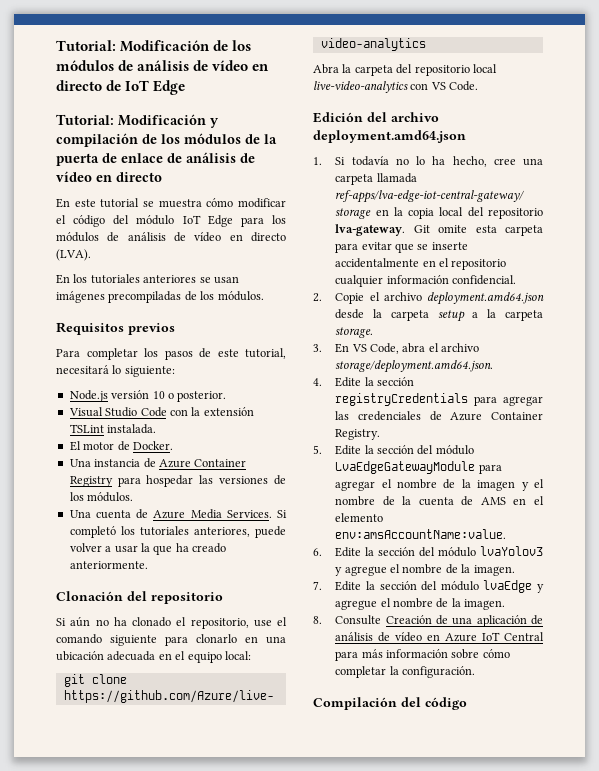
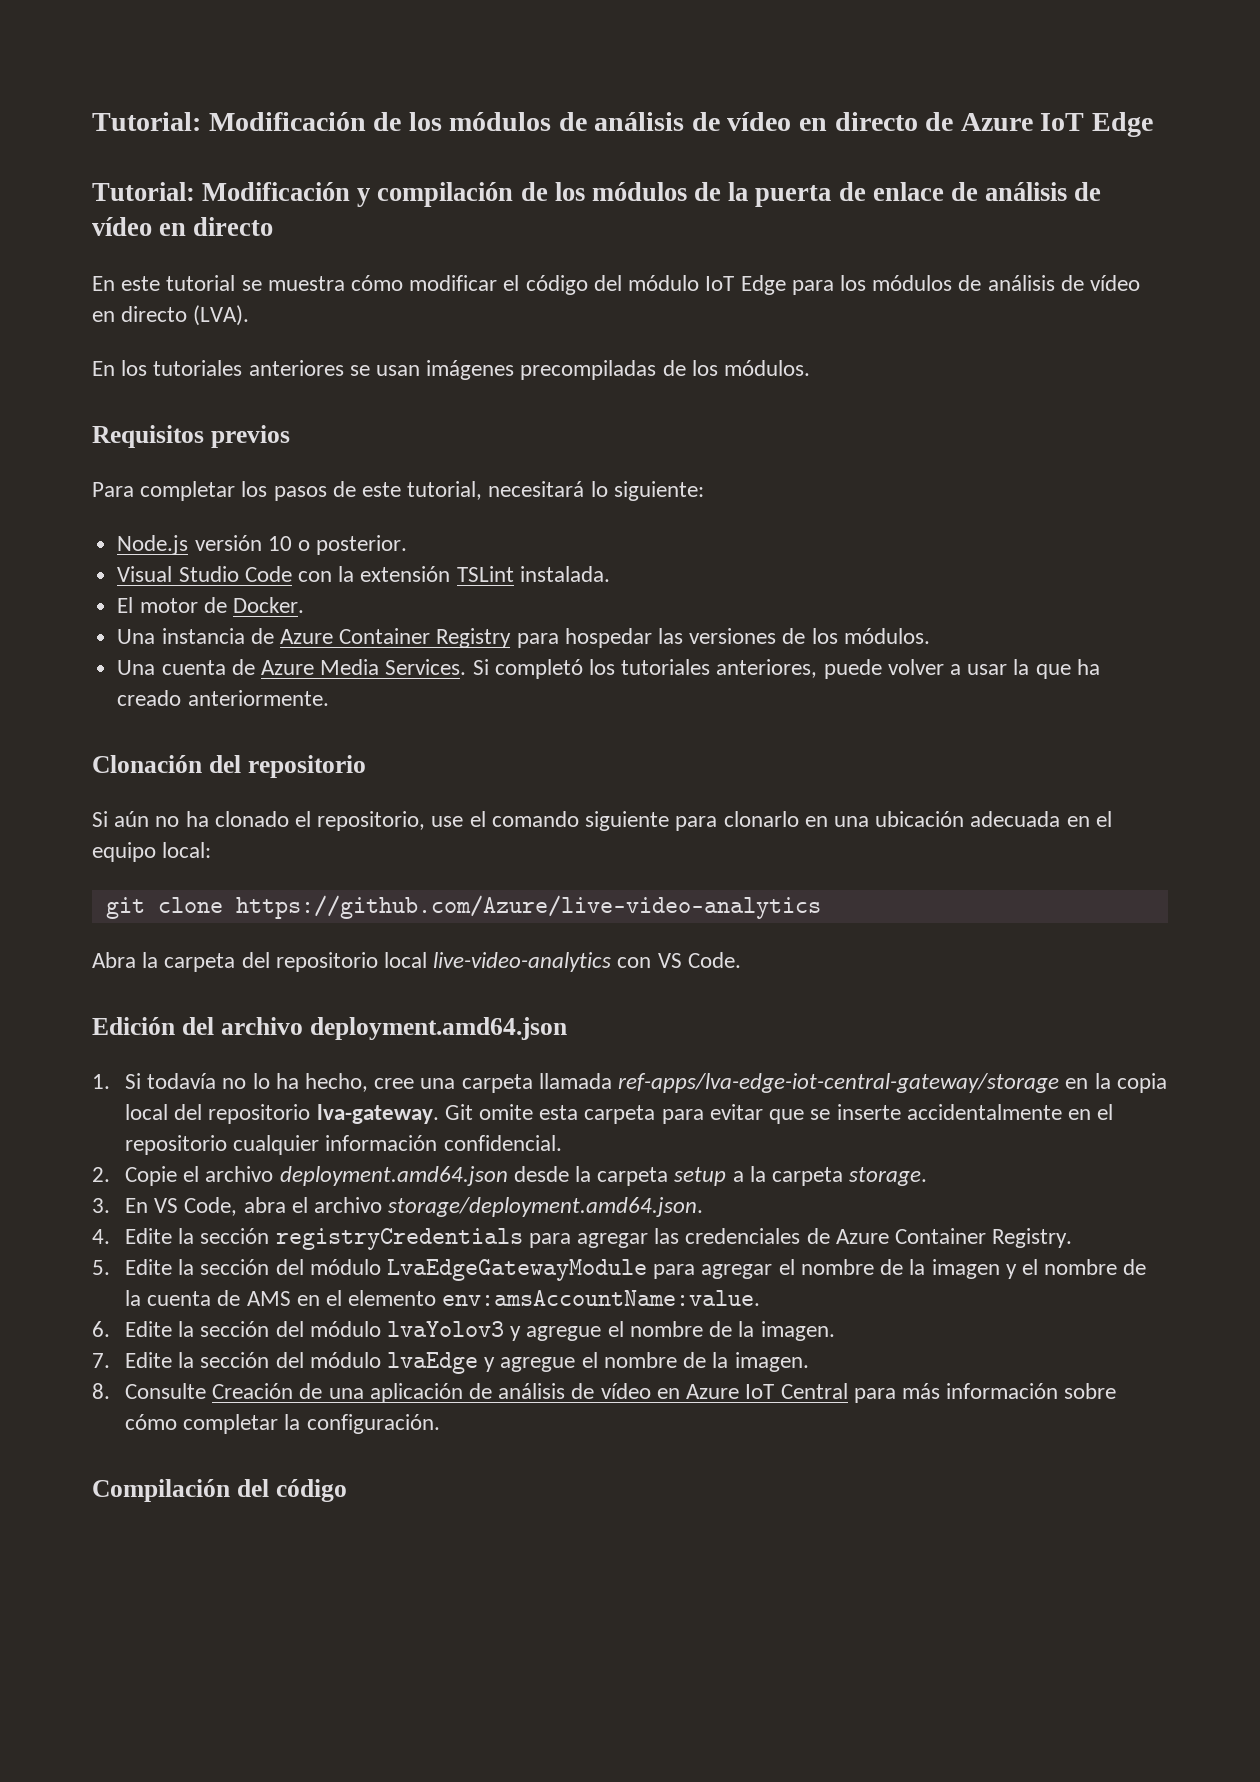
(122, 85) none -> [960,113,1033,131] Azure

